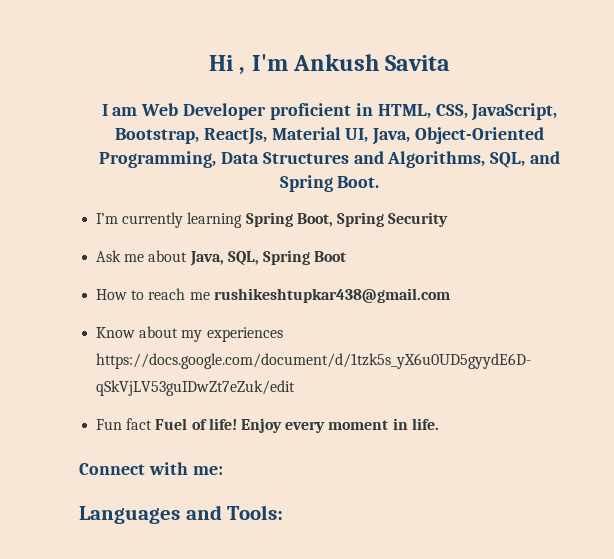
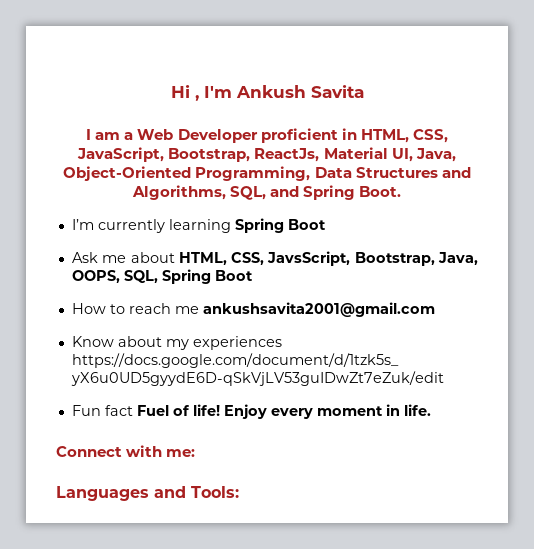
(138, 111) none -> [124,132,134,140] a
[296,212,449,227] Boot, Spring Security -> [287,219,326,230] Boot
[189,251,224,266] Java, -> [178,251,478,266] [71,270,120,283] HTML, CSS, JavsScript, Bootstrap, Java, OOPS,
[213,288,450,303] rushikeshtupkar438@gmail.com -> [202,302,435,317] ankushsavita2001@gmail.com

